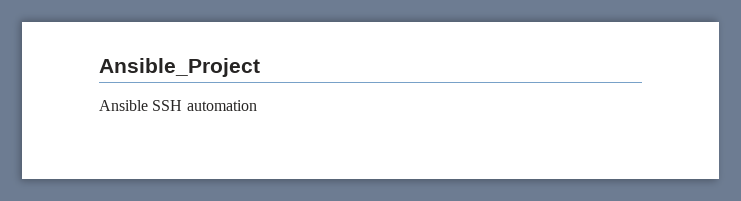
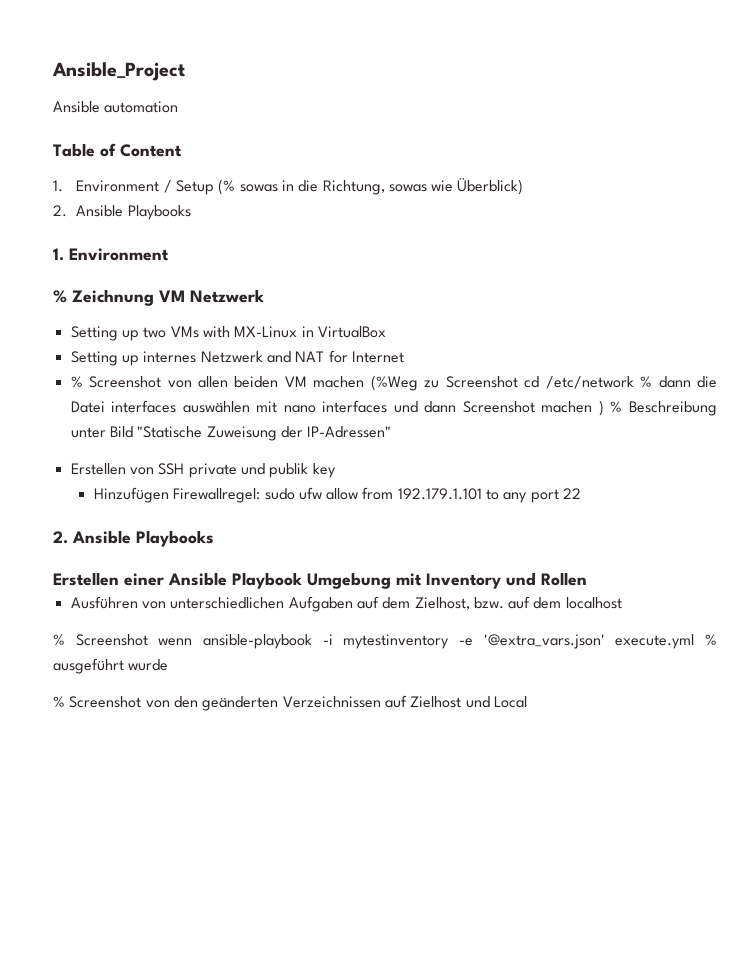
[152,100,257,111] SSH automation -> [104,101,179,113] [53,143,182,157] [53,178,524,195] [53,205,191,220] [53,248,169,261] [53,289,264,306] [70,326,386,341] [70,350,404,366] [70,375,717,391] [70,400,717,416] [70,426,392,441] [70,463,336,478] [93,487,582,503] [53,530,214,547] [53,572,587,589] [70,596,622,612] [53,634,717,649] [53,658,169,674] [53,695,527,711] automation // Table of Content // 1. Environment / Setup (% sowas in die Richtung, sowas wie Überblick) // 2. Ansible Playbooks // 1. Environment // % Zeichnung VM Netzwerk // Setting up two VMs with MX-Linux in VirtualBox // Setting up internes Netzwerk and NAT for Internet // % Screenshot von allen beiden VM machen (%Weg zu Screenshot cd /etc/network % dann die Datei interfaces auswählen mit nano interfaces und dann Screenshot machen ) % Beschreibung unter Bild "Statische Zuweisung der IP-Adressen" // Erstellen von SSH private und publik key // Hinzufügen Firewallregel: sudo ufw allow from 192.179.1.101 to any port 22 // 2. Ansible Playbooks // Erstellen einer Ansible Playbook Umgebung mit Inventory und Rollen // Ausführen von unterschiedlichen Aufgaben auf dem Zielhost, bzw. auf dem localhost // % Screenshot wenn ansible-playbook -i mytestinventory -e '@extra_vars.json' execute.yml % ausgeführt wurde // % Screenshot von den geänderten Verzeichnissen auf Zielhost und Local

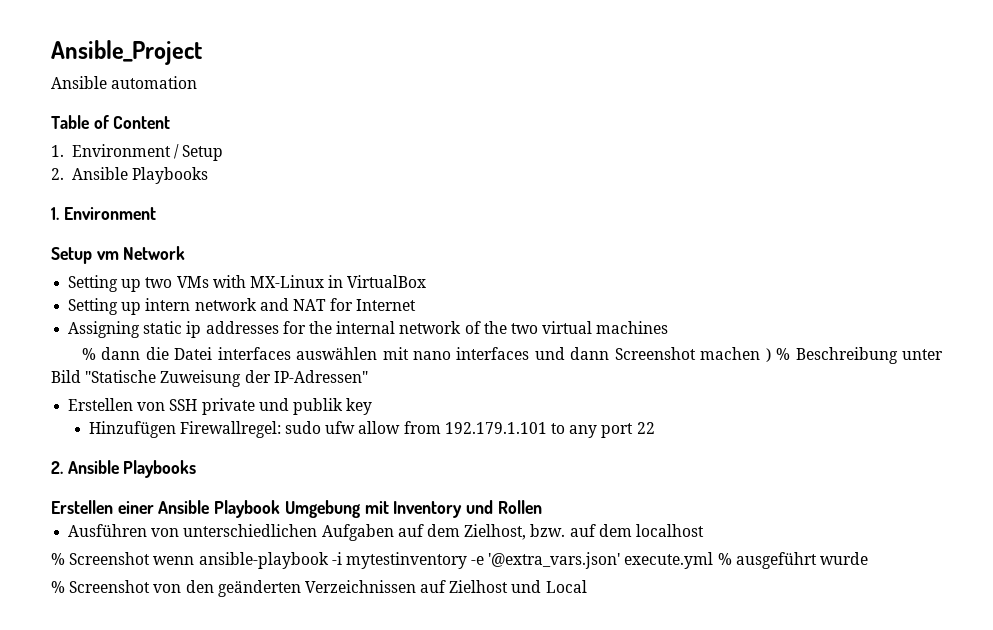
[218,178,524,195] (% sowas in die Richtung, sowas wie Überblick) -> (224, 153) none
[53,289,264,306] % Zeichnung VM Netzwerk -> [51,246,186,264] Setup vm Network
[143,351,263,363] internes Netzwerk -> [145,298,257,311] intern network
[70,375,634,391] % Screenshot von allen beiden VM machen (%Weg zu Screenshot cd /etc/network -> [68,321,669,338] Assigning static ip addresses for the internal network of the two virtual machines //

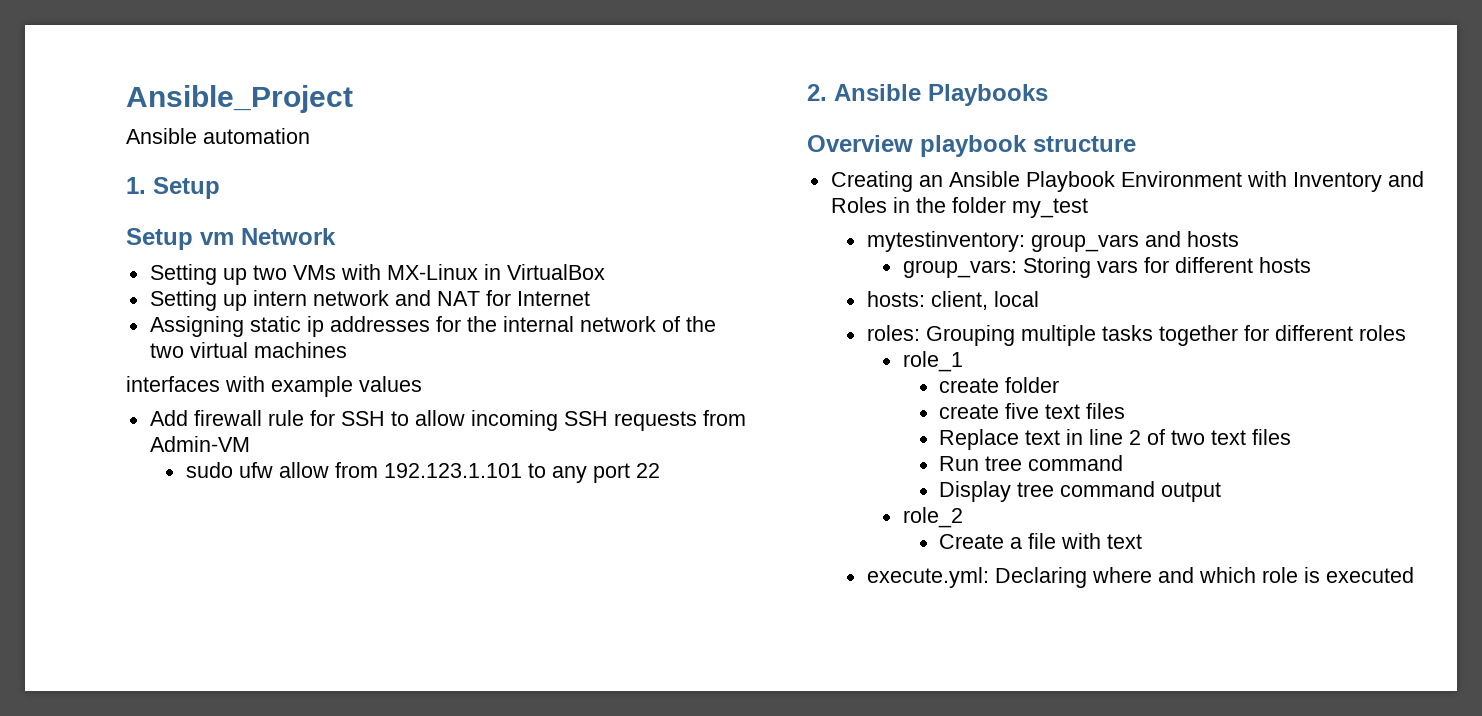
[51,115,171,129] [51,144,224,161] [51,167,208,184] [51,207,156,220] Table of Content // 1. Environment / Setup // 2. Ansible Playbooks // 1. Environment -> [126,177,220,199] 1. Setup
[81,347,944,364] [51,370,368,387] [68,398,373,415] [88,421,281,438] % dann die Datei interfaces auswählen mit nano interfaces und dann Screenshot machen ) % Beschreibung unter Bild "Statische Zuweisung der IP-Adressen" // Erstellen von SSH private und publik key // Hinzufügen Firewallregel: -> [126,376,422,397] [149,410,746,431] [149,436,250,452] interfaces with example values // Add firewall rule for SSH to allow incoming SSH requests from Admin-VM //
[444,422,547,434] 192.179.1.101 -> [383,463,522,478] 192.123.1.101
[51,500,542,518] [68,524,704,541] [51,552,869,569] [51,580,587,597] Erstellen einer Ansible Playbook Umgebung mit Inventory und Rollen // Ausführen von unterschiedlichen Aufgaben auf dem Zielhost, bzw. auf dem localhost // % Screenshot wenn ansible-playbook -i mytestinventory -e '@extra_vars.json' execute.yml % ausgeführt wurde // % Screenshot von den geänderten Verzeichnissen auf Zielhost und Local -> [807,135,1136,157] [830,171,1424,192] [830,197,1088,218] [866,231,1239,252] [902,257,1311,278] [866,291,1039,310] [866,325,1406,346] [902,351,963,372] [938,377,1059,393] [938,403,1125,419] [938,429,1291,450] [938,455,1123,471] [938,481,1221,502] [902,507,963,528] [938,533,1142,549] [866,567,1414,588] Overview playbook structure // Creating an Ansible Playbook Environment with Inventory and Roles in the folder my_test // mytestinventory: group_vars and hosts // group_vars: Storing vars for different hosts // hosts: client, local // roles: Grouping multiple tasks together for different roles // role_1 // create folder // create five text files // Replace text in line 2 of two text files // Run tree command // Display tree command output // role_2 // Create a file with text // execute.yml: Declaring where and which role is executed

